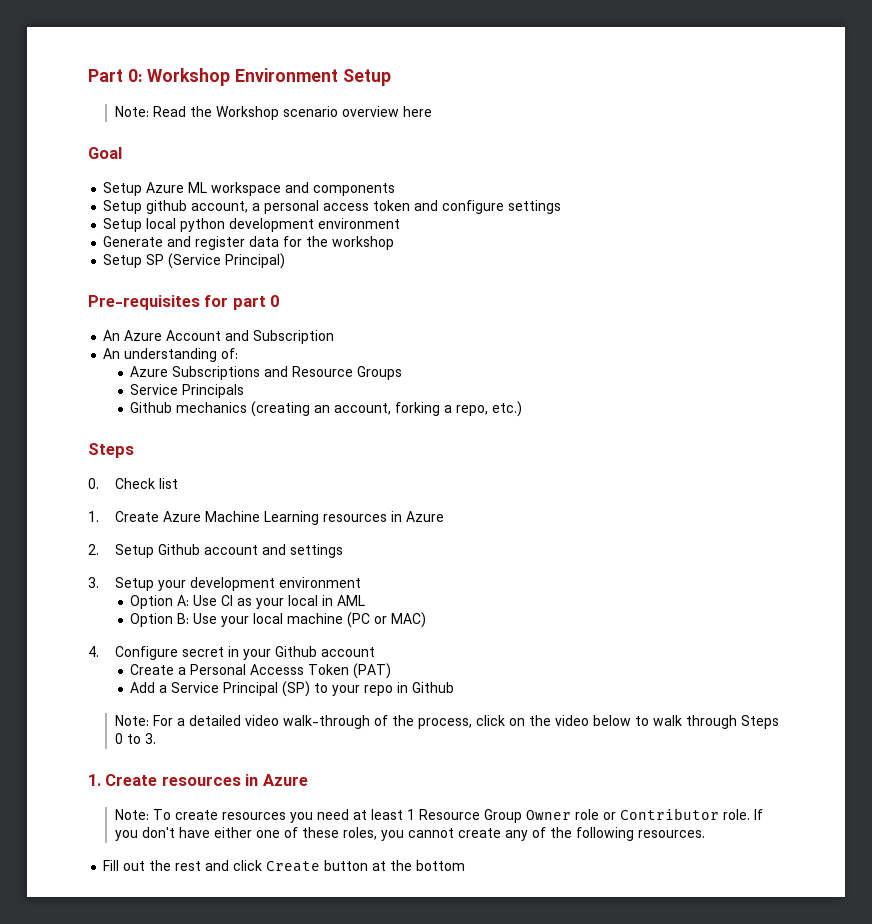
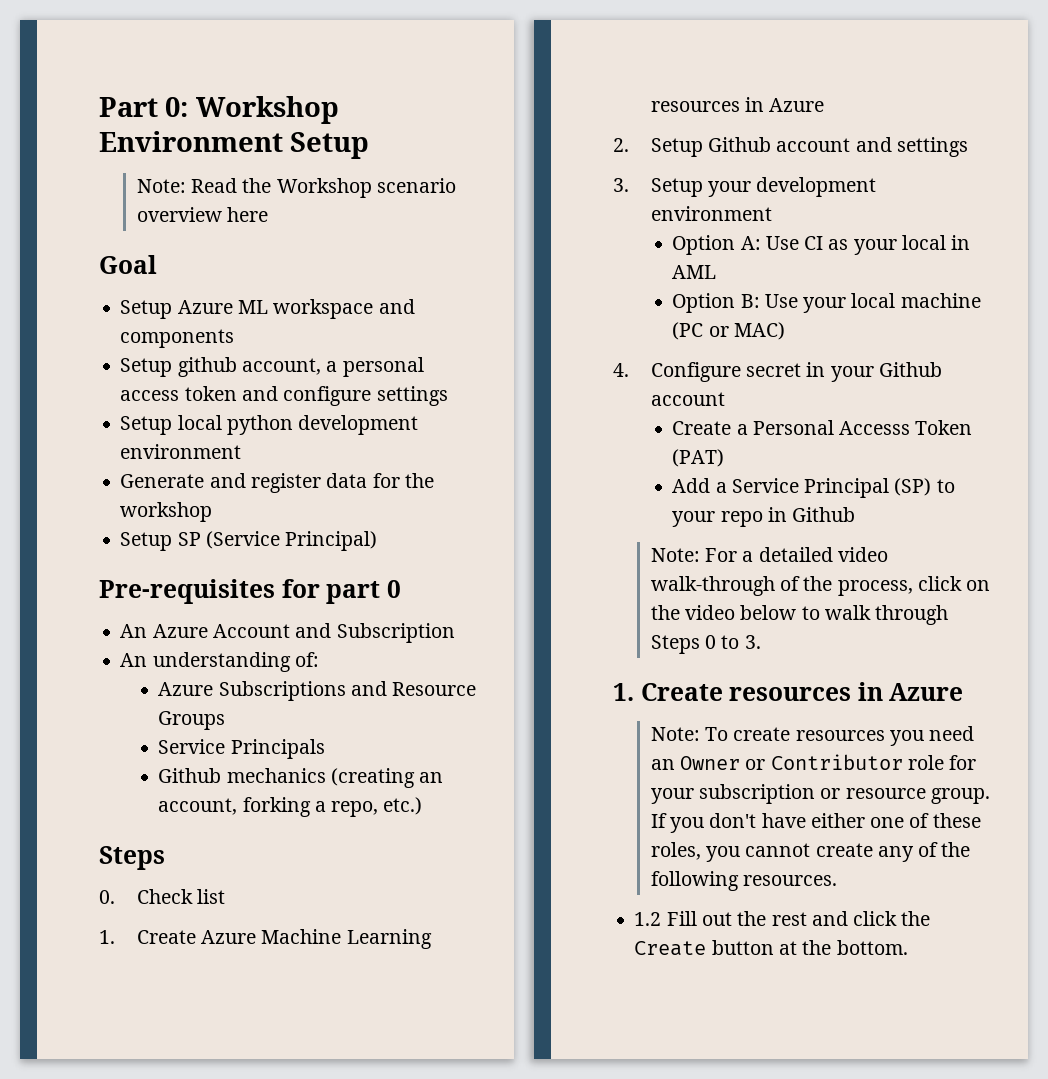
[352,808,750,823] at least 1 Resource Group Owner role or Contributor role. -> [650,754,977,770] [650,784,990,804] an Owner or Contributor role for your subscription or resource group.
(705, 834) none -> [634,912,662,926] 1.2
(263, 865) none -> [901,911,931,926] the
[416,860,466,871] bottom -> [836,940,908,955] bottom.

